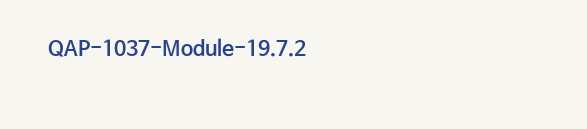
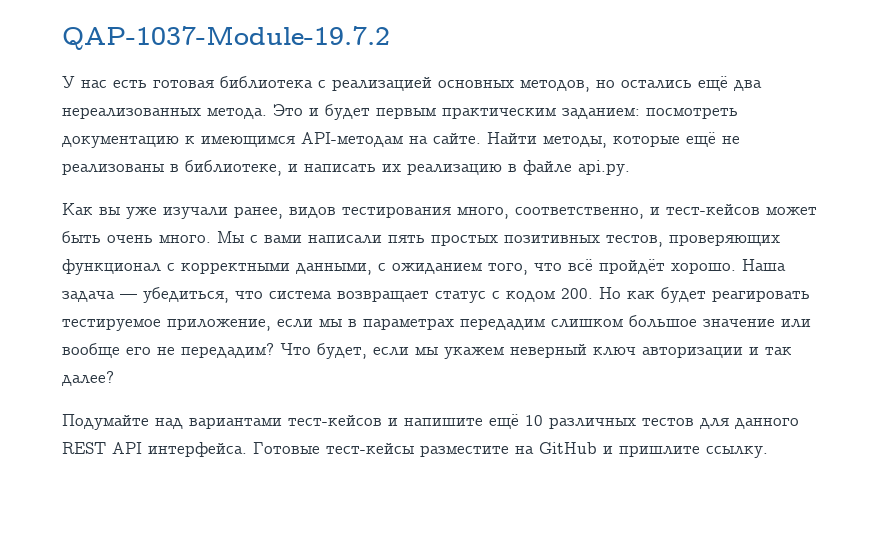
(306, 47) none -> [62,76,762,92] [62,104,738,120] [62,132,740,148] [62,160,630,176] [62,203,817,219] [62,231,780,247] [62,259,786,275] [62,287,810,303] [62,315,811,331] [62,343,792,359] [62,371,114,386] [62,414,799,430] [62,442,768,458] // У нас есть готовая библиотека с реализацией основных методов, но остались ещё два нереализованных метода. Это и будет первым практическим заданием: посмотреть документацию к имеющимся API-методам на сайте. Найти методы, которые ещё не реализованы в библиотеке, и написать их реализацию в файле api.py. // Как вы уже изучали ранее, видов тестирования много, соответственно, и тест-кейсов может быть очень много. Мы с вами написали пять простых позитивных тестов, проверяющих функционал с корректными данными, с ожиданием того, что всё пройдёт хорошо. Наша задача — убедиться, что система возвращает статус с кодом 200. Но как будет реагировать тестируемое приложение, если мы в параметрах передадим слишком большое значение или вообще его не передадим? Что будет, если мы укажем неверный ключ авторизации и так далее? // Подумайте над вариантами тест-кейсов и напишите ещё 10 различных тестов для данного REST API интерфейса. Готовые тест-кейсы разместите на GitHub и пришлите ссылку.

